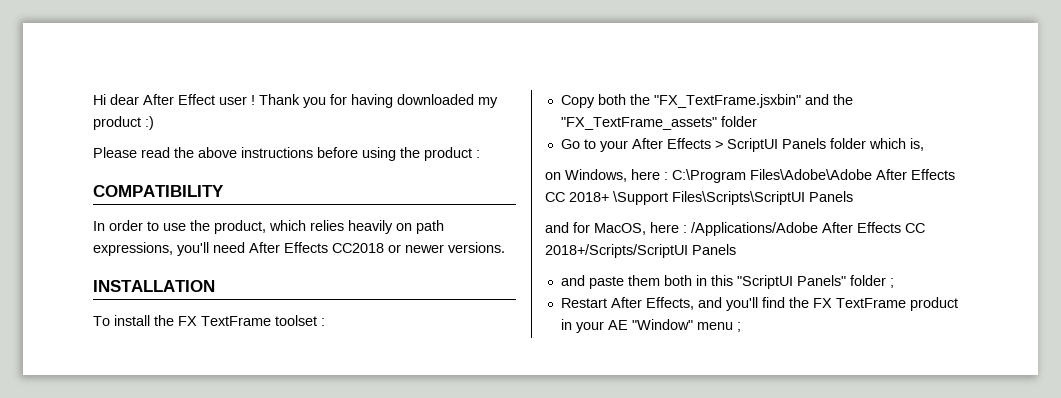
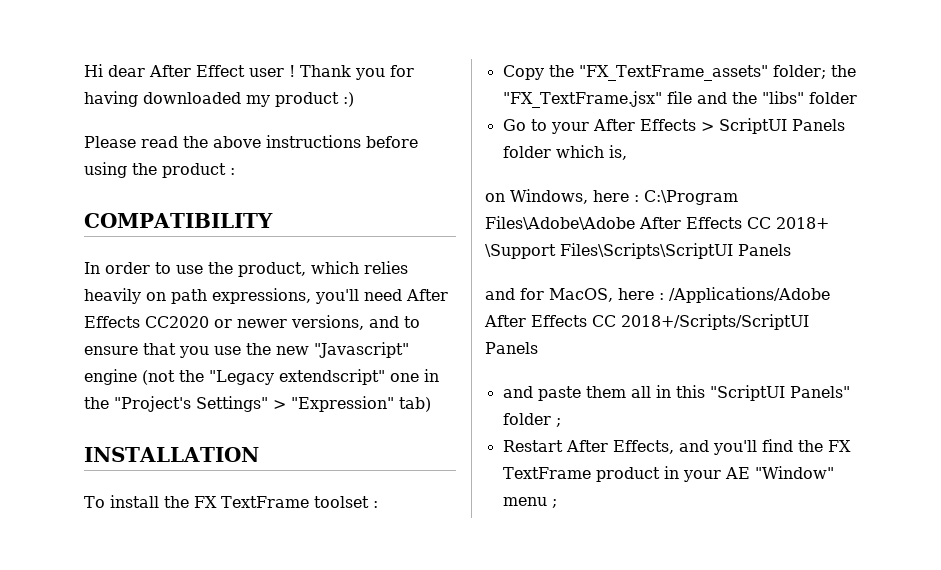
[332,243,384,253] CC2018 -> [145,316,209,328] CC2020
[448,242,505,253] versions. -> [291,315,420,330] [84,342,409,358] [84,369,439,385] [84,396,431,412] versions, and to ensure that you use the new "Javascript" engine (not the "Legacy extendscript" one in the "Project's Settings" > "Expression" tab)
[597,94,801,108] both the "FX_TextFrame.jsxbin" -> [548,65,856,81] [502,91,692,108] the "FX_TextFrame_assets" folder; the "FX_TextFrame.jsx" file
[560,117,717,130] "FX_TextFrame_assets" -> [761,91,804,104] "libs"
[663,275,692,286] both -> [630,386,651,398] all

